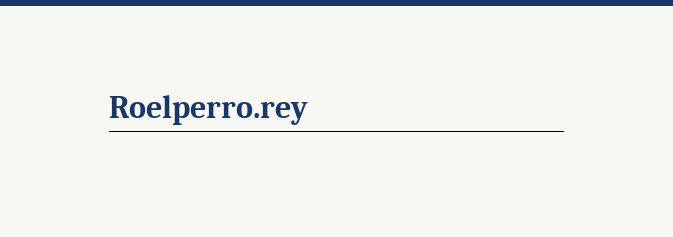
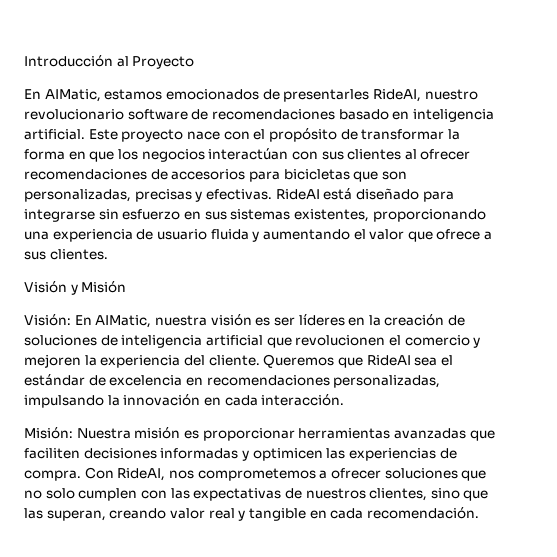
[109,95,308,125] Roelperro.rey -> [24,55,195,69] [24,89,478,102] [24,109,494,122] [24,128,460,142] [24,148,471,162] [24,169,407,182] [24,188,454,202] [24,209,486,222] [24,229,493,242] [24,249,108,260] [24,281,127,295] [24,314,466,328] [24,335,481,348] [24,354,453,368] [24,374,441,388] [24,394,345,408] [24,427,495,441] [24,448,457,461] [24,467,487,481] [24,488,489,501] [24,507,479,521] Introducción al Proyecto // En AIMatic, estamos emocionados de presentarles RideAI, nuestro revolucionario software de recomendaciones basado en inteligencia artificial. Este proyecto nace con el propósito de transformar la forma en que los negocios interactúan con sus clientes al ofrecer recomendaciones de accesorios para bicicletas que son personalizadas, precisas y efectivas. RideAI está diseñado para integrarse sin esfuerzo en sus sistemas existentes, proporcionando una experiencia de usuario fluida y aumentando el valor que ofrece a sus clientes. // Visión y Misión // Visión: En AIMatic, nuestra visión es ser líderes en la creación de soluciones de inteligencia artificial que revolucionen el comercio y mejoren la experiencia del cliente. Queremos que RideAI sea el estándar de excelencia en recomendaciones personalizadas, impulsando la innovación en cada interacción. // Misión: Nuestra misión es proporcionar herramientas avanzadas que faciliten decisiones informadas y optimicen las experiencias de compra. Con RideAI, nos comprometemos a ofrecer soluciones que no solo cumplen con las expectativas de nuestros clientes, sino que las superan, creando valor real y tangible en cada recomendación.

